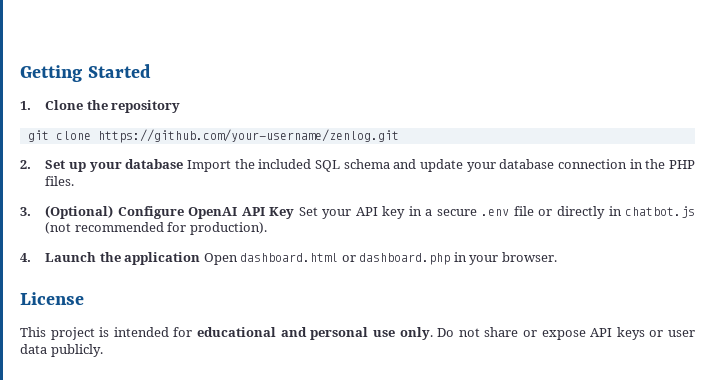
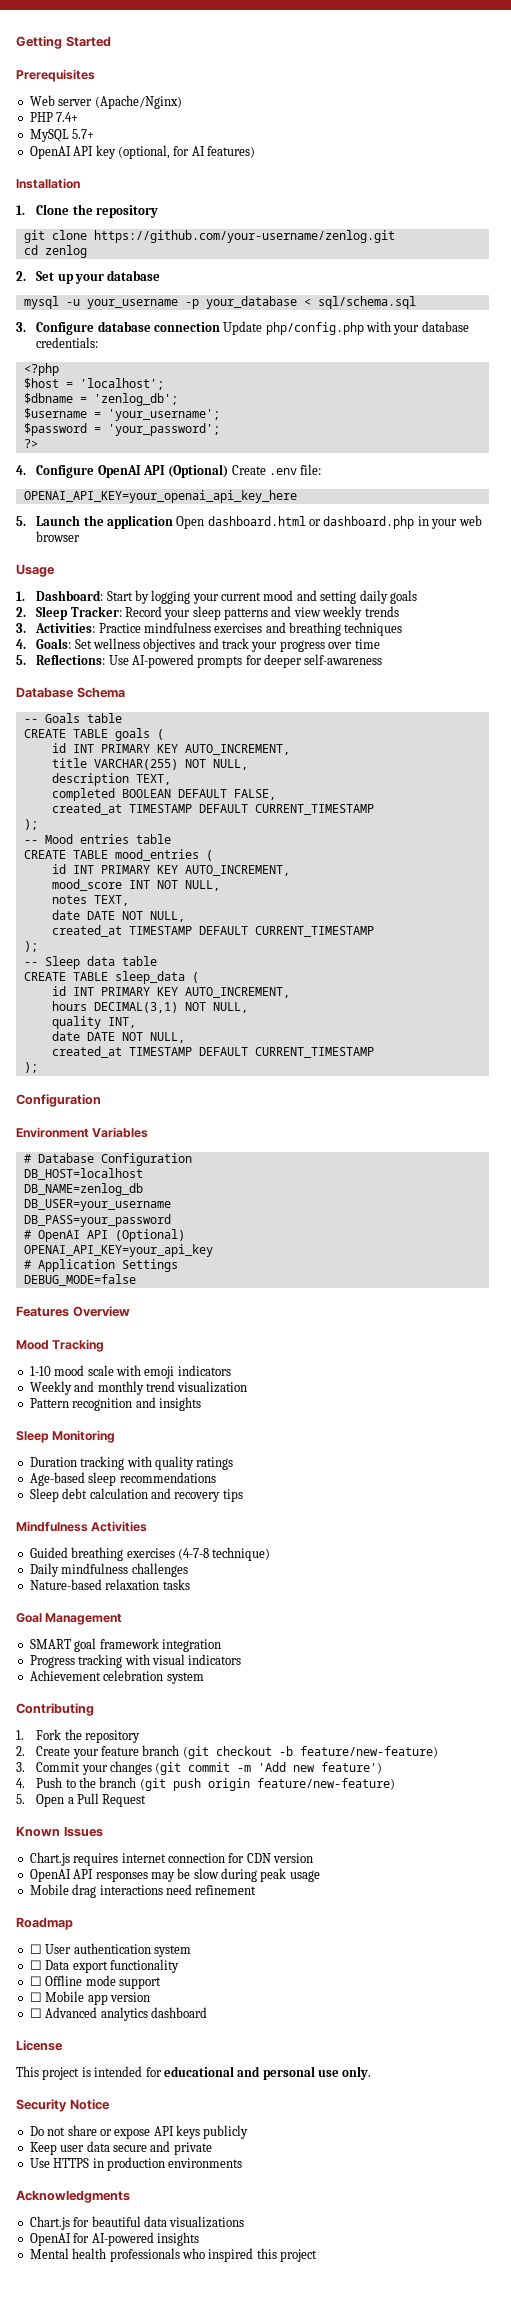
(151, 71) none -> [16,69,95,82] [29,95,182,109] [29,112,79,122] [29,129,95,142] [29,145,255,159] [16,178,80,189] // Prerequisites // Web server (Apache/Nginx) // PHP 7.4+ // MySQL 5.7+ // OpenAI API key (optional, for AI features) // Installation
(399, 136) none -> [23,245,87,258] // cd zenlog
[187,159,695,172] [45,176,75,186] [20,205,695,219] [45,222,267,235] [20,253,31,262] Import the included SQL schema and update your database connection in the PHP files. // 3. (Optional) Configure OpenAI API Key Set your API key in a secure .env file or directly in chatbot.js (not recommended for production). // 4. -> [23,296,416,309] [16,321,469,335] [36,337,99,348] [23,363,59,376] [23,378,164,390] [23,393,178,406] [23,408,220,421] [23,423,220,436] [23,439,38,448] [16,464,322,478] [23,490,297,503] [16,516,26,526] // mysql -u your_username -p your_database < sql/schema.sql // 3. Configure database connection Update php/config.php with your database credentials: // <?php // $host = 'localhost'; // $dbname = 'zenlog_db'; // $username = 'your_username'; // $password = 'your_password'; // ?> // 4. Configure OpenAI API (Optional) Create .env file: // OPENAI_API_KEY=your_openai_api_key_here // 5.
[501,252,557,262] browser. -> [458,515,482,526] [36,531,81,542] [16,564,55,577] [16,590,417,604] [16,606,399,620] [16,622,403,636] [16,638,380,652] [16,654,383,668] [16,687,125,698] [23,713,122,723] [23,728,164,741] [51,743,290,755] [51,758,248,770] [51,773,171,786] [51,788,276,801] [51,803,374,815] [23,819,38,830] [23,834,171,844] [23,849,213,861] [51,864,290,876] [51,879,220,891] [51,895,129,906] [51,910,185,922] [51,925,374,937] [23,941,38,952] [23,956,157,969] [23,971,199,984] [51,986,290,998] [51,1001,248,1013] [51,1016,136,1029] [51,1031,185,1043] [51,1046,374,1058] [23,1062,38,1073] [16,1094,101,1107] [16,1127,149,1138] [23,1153,192,1166] [23,1168,143,1180] [23,1183,143,1196] [23,1199,171,1211] [23,1214,171,1227] [23,1229,185,1242] [23,1244,213,1257] [23,1259,178,1272] [23,1274,136,1286] [16,1306,130,1317] [16,1339,105,1352] [29,1365,231,1379] [29,1381,248,1395] [29,1397,201,1411] [16,1430,116,1443] [29,1456,234,1470] [29,1472,216,1486] [29,1488,243,1502] [16,1521,148,1532] [29,1547,271,1561] [29,1563,188,1577] [29,1579,190,1590] [16,1613,123,1625] [29,1638,221,1652] [29,1654,242,1668] [29,1670,204,1684] [16,1703,94,1716] [16,1729,140,1743] [16,1745,438,1759] [16,1761,383,1775] [16,1777,395,1791] [16,1793,147,1807] [16,1826,103,1837] [29,1852,313,1866] [29,1868,320,1882] [29,1884,257,1898] [16,1917,73,1930] [29,1943,191,1957] [29,1959,179,1973] [29,1975,161,1989] [29,1991,150,2005] [29,2007,207,2021] web browser // Usage // 1. Dashboard: Start by logging your current mood and setting daily goals // 2. Sleep Tracker: Record your sleep patterns and view weekly trends // 3. Activities: Practice mindfulness exercises and breathing techniques // 4. Goals: Set wellness objectives and track your progress over time // 5. Reflections: Use AI-powered prompts for deeper self-awareness // Database Schema // -- Goals table // CREATE TABLE goals ( // id INT PRIMARY KEY AUTO_INCREMENT, // title VARCHAR(255) NOT NULL, // description TEXT, // completed BOOLEAN DEFAULT FALSE, // created_at TIMESTAMP DEFAULT CURRENT_TIMESTAMP // ); // -- Mood entries table // CREATE TABLE mood_entries ( // id INT PRIMARY KEY AUTO_INCREMENT, // mood_score INT NOT NULL, // notes TEXT, // date DATE NOT NULL, // created_at TIMESTAMP DEFAULT CURRENT_TIMESTAMP // ); // -- Sleep data table // CREATE TABLE sleep_data ( // id INT PRIMARY KEY AUTO_INCREMENT, // hours DECIMAL(3,1) NOT NULL, // quality INT, // date DATE NOT NULL, // created_at TIMESTAMP DEFAULT CURRENT_TIMESTAMP // ); // Configuration // Environment Variables // # Database Configuration // DB_HOST=localhost // DB_NAME=zenlog_db // DB_USER=your_username // DB_PASS=your_password // # OpenAI API (Optional) // OPENAI_API_KEY=your_api_key // # Application Settings // DEBUG_MODE=false // Features Overview // Mood Tracking // 1-10 mood scale with emoji indicators // Weekly and monthly trend visualization // Pattern recognition and insights // Sleep Monitoring // Duration tracking with quality ratings // Age-based sleep recommendations // Sleep debt calculation and recovery tips // Mindfulness Activities // Guided breathing exercises (4-7-8 technique) // Daily mindfulness challenges // Nature-based relaxation tasks // Goal Management // SMART goal framework integration // Progress tracking with visual indicators // Achievement celebration system // Contributing // 1. Fork the repository // 2. Create your feature branch (git checkout -b feature/new-feature) // 3. Commit your changes (git commit -m 'Add new feature') // 4. Push to the branch (git push origin feature/new-feature) // 5. Open a Pull Request // Known Issues // Chart.js requires internet connection for CDN version // OpenAI API responses may be slow during peak usage // Mobile drag interactions need refinement // Roadmap // ☐ User authentication system // ☐ Data export functionality // ☐ Offline mode support // ☐ Mobile app version // ☐ Advanced analytics dashboard
(433, 333) none -> [16,2099,110,2112] // Security Notice //
[649,330,695,337] [20,344,103,357] or user data publicly. -> [203,2125,249,2139] [29,2141,212,2155] [29,2157,243,2171] [16,2190,130,2203] [29,2216,245,2230] [29,2232,199,2246] [29,2248,317,2262] publicly // Keep user data secure and private // Use HTTPS in production environments // Acknowledgments // Chart.js for beautiful data visualizations // OpenAI for AI-powered insights // Mental health professionals who inspired this project

